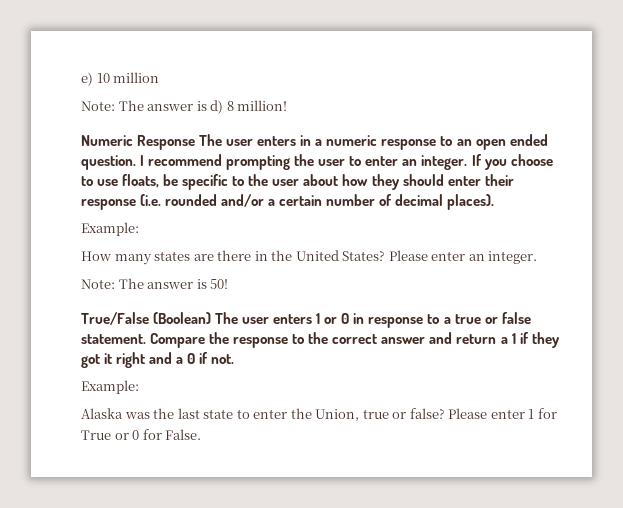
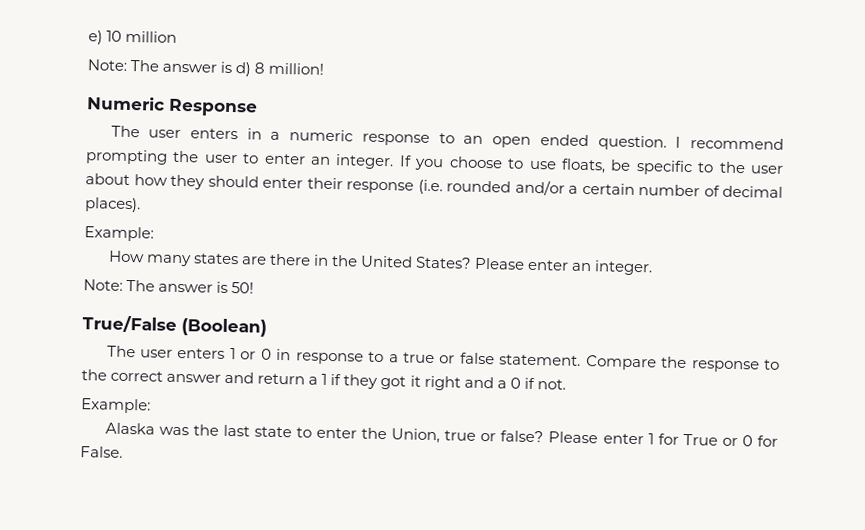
(196, 142) none -> (258, 107) //
(212, 318) none -> (267, 327) //

